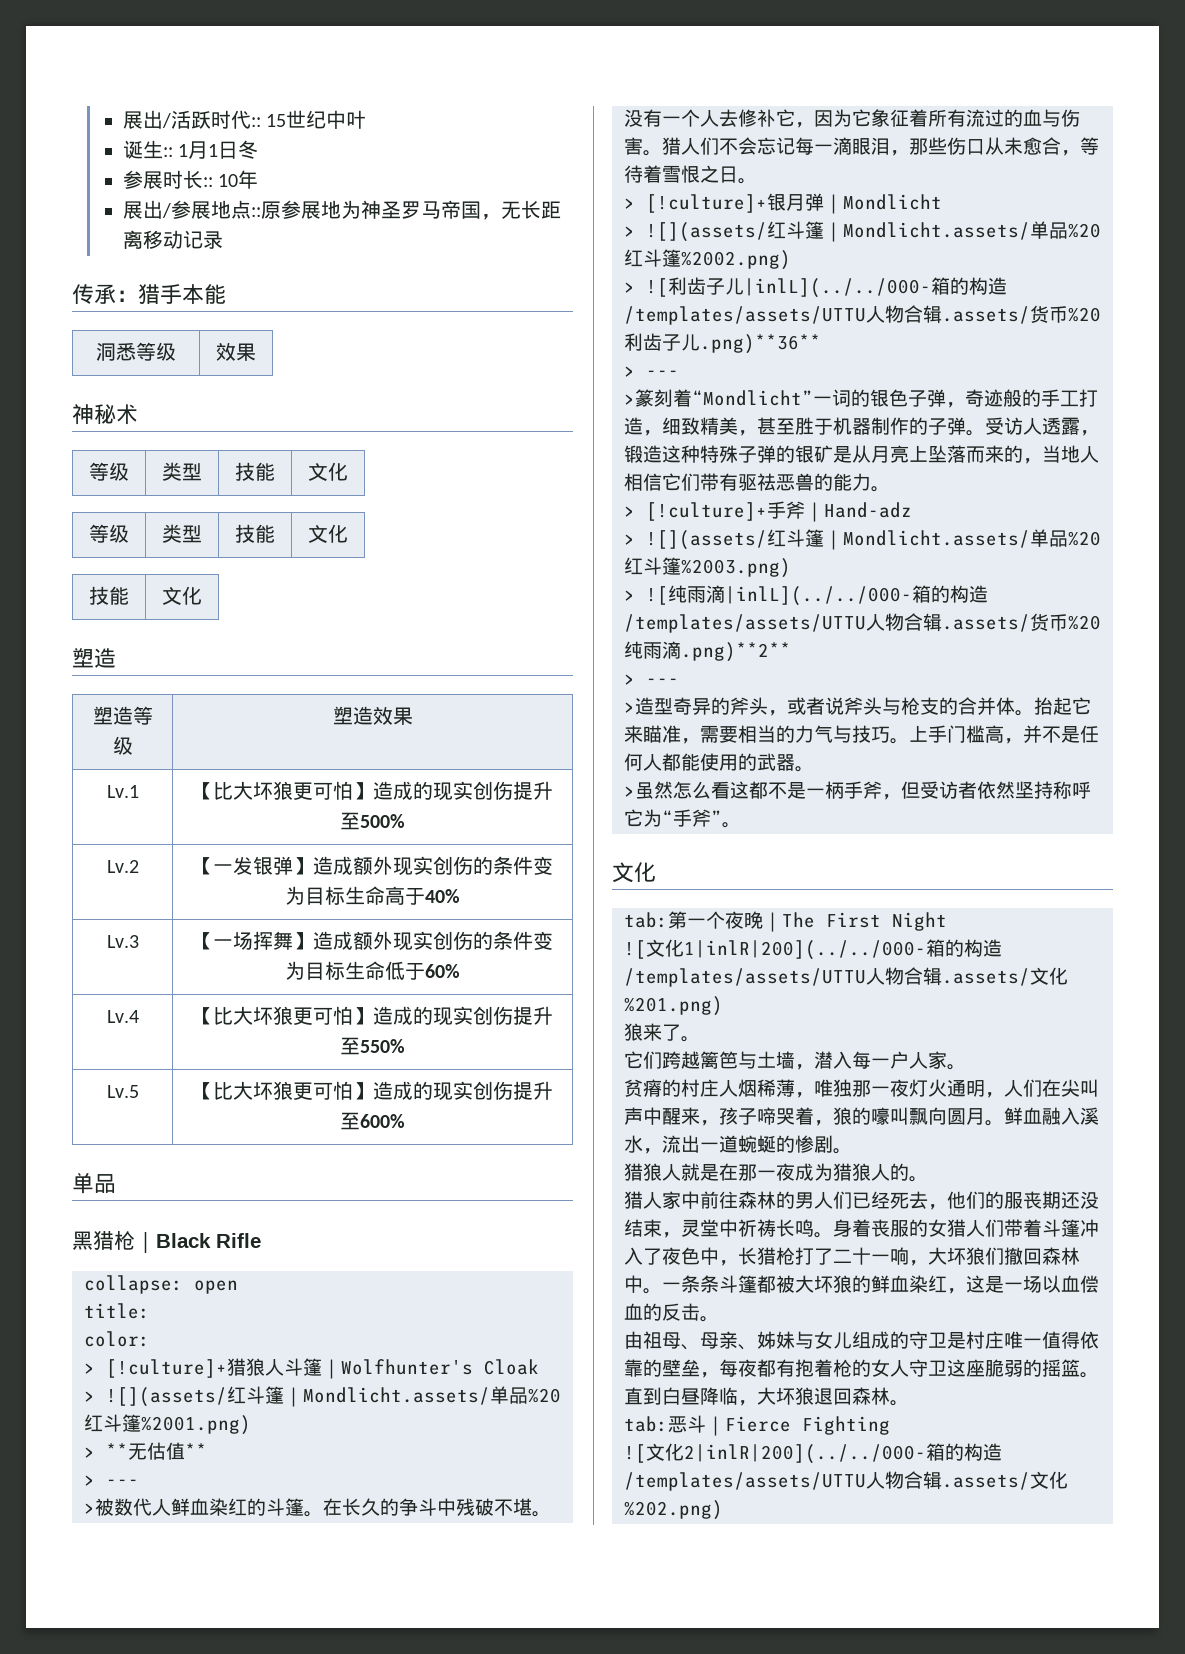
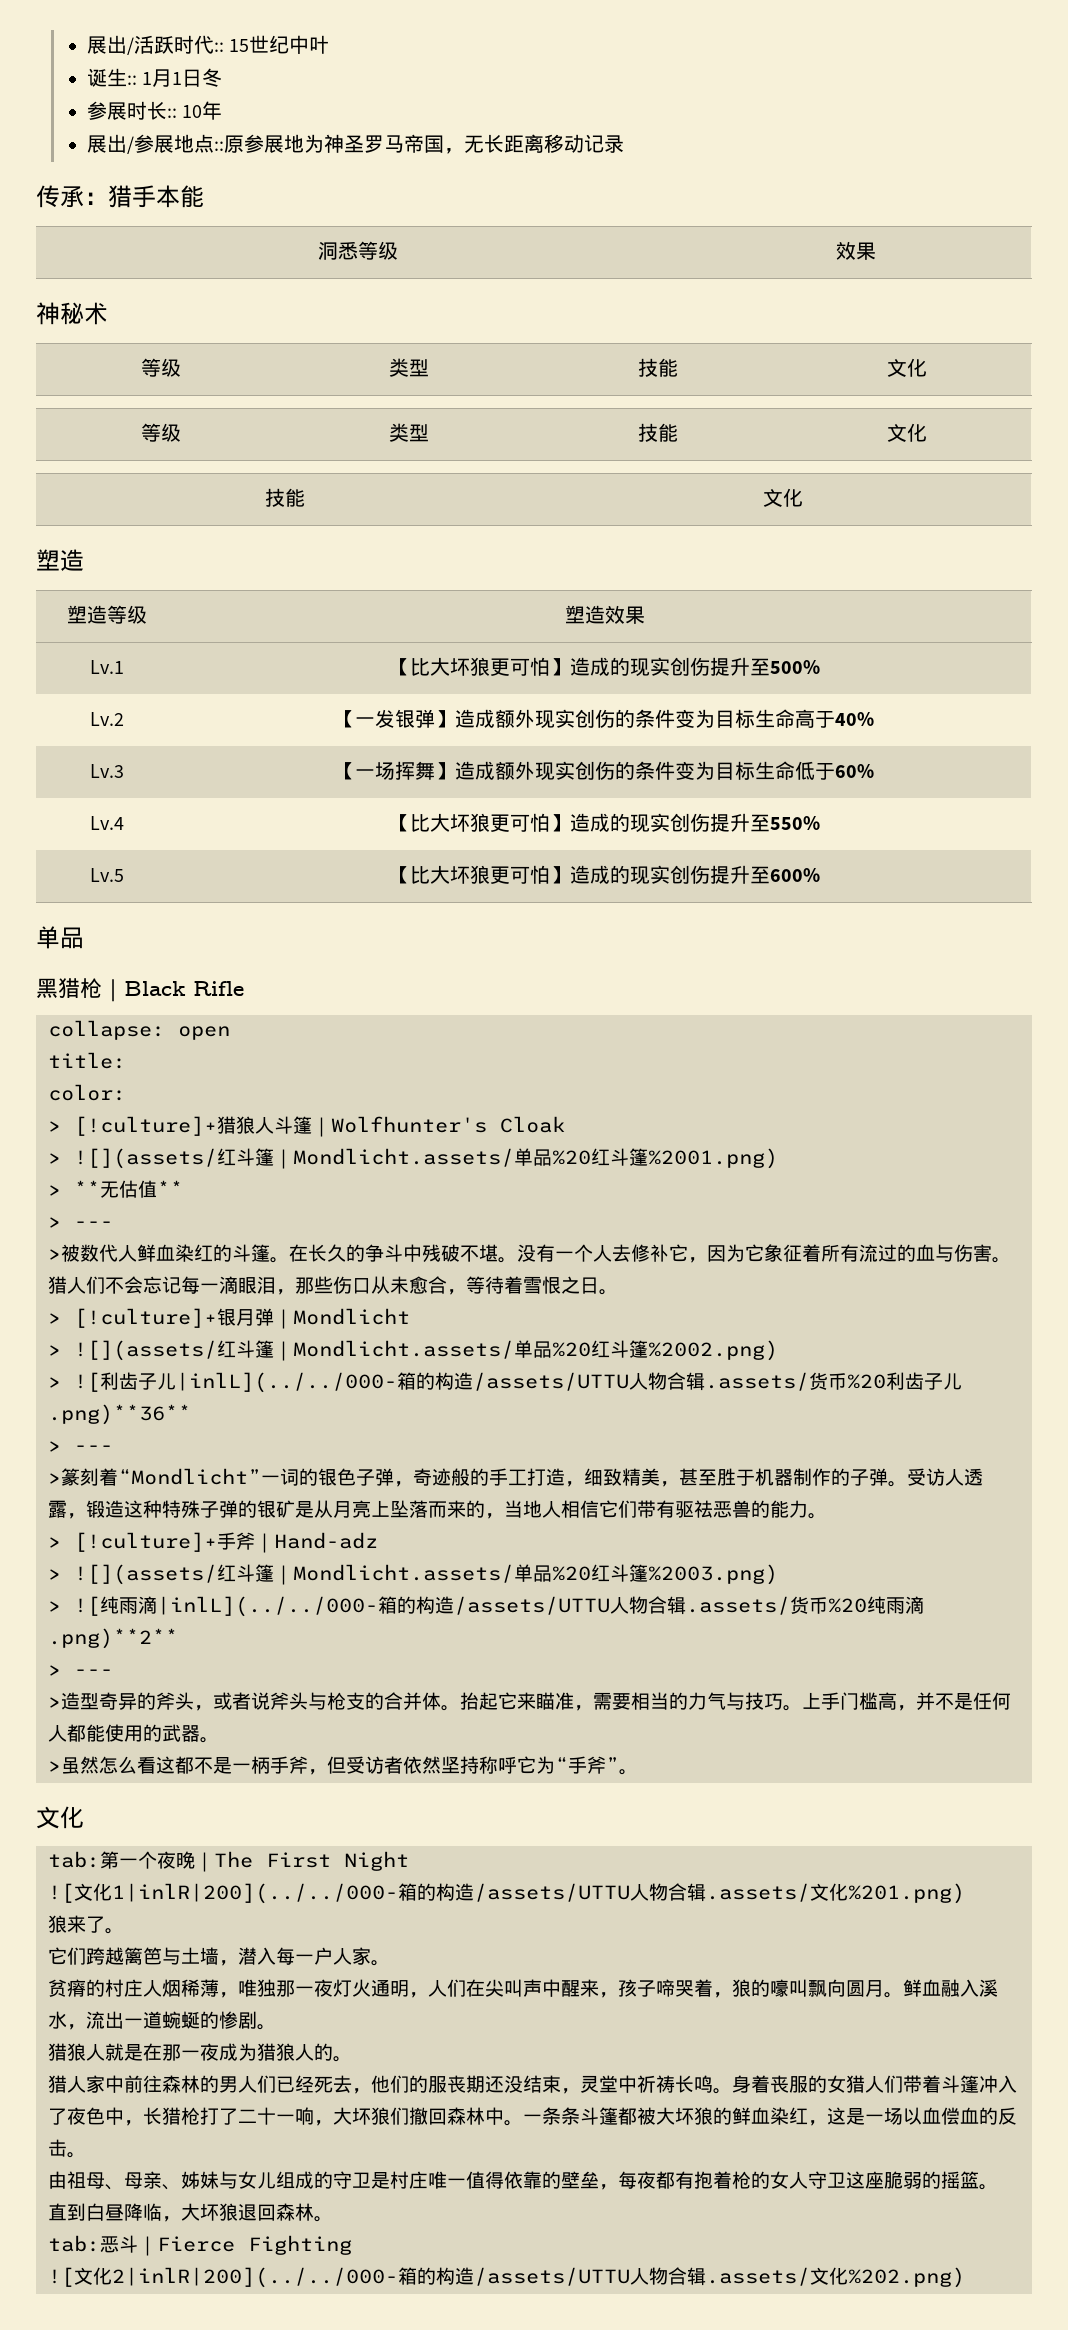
[624,306,866,325] /templates/assets/UTTU -> [473,1372,629,1391] /assets/UTTU
[624,614,866,633] /templates/assets/UTTU -> [454,1596,610,1615] /assets/UTTU
[624,968,866,987] /templates/assets/UTTU -> [474,1883,630,1902] /assets/UTTU
[624,1472,866,1491] /templates/assets/UTTU -> [474,2267,630,2286] /assets/UTTU

